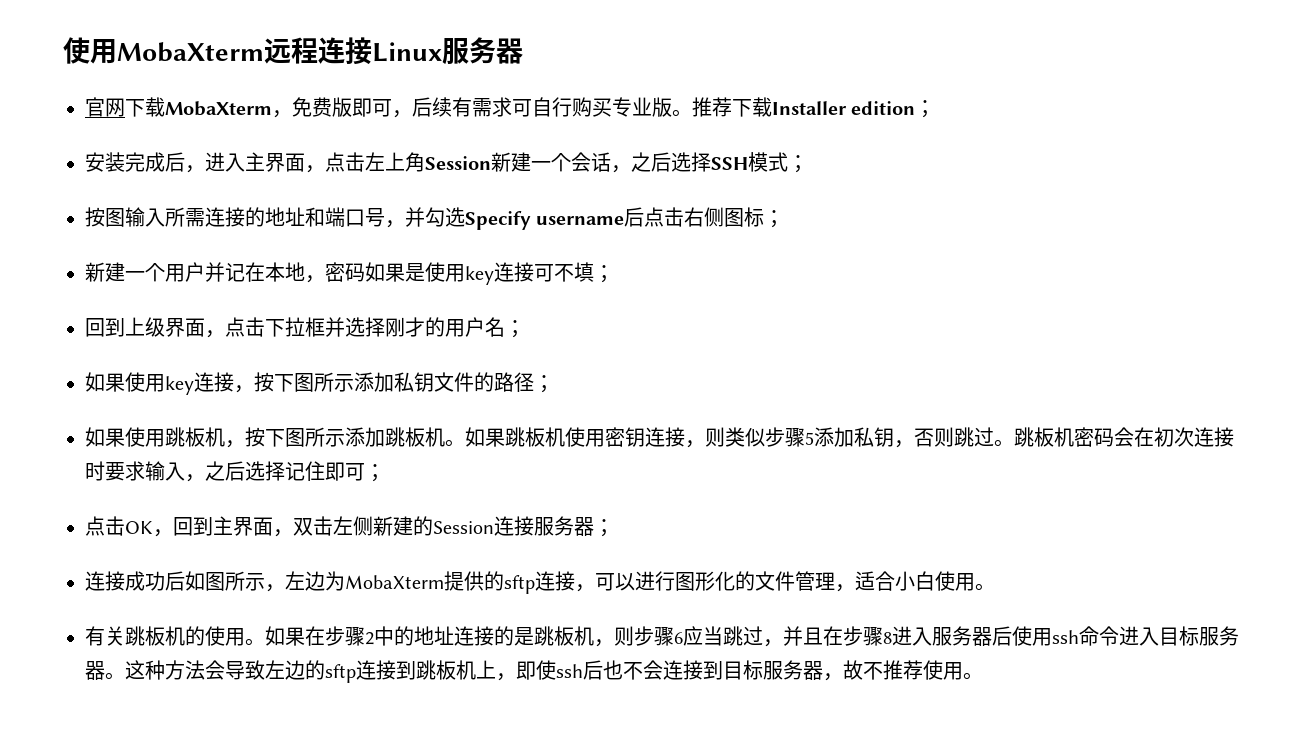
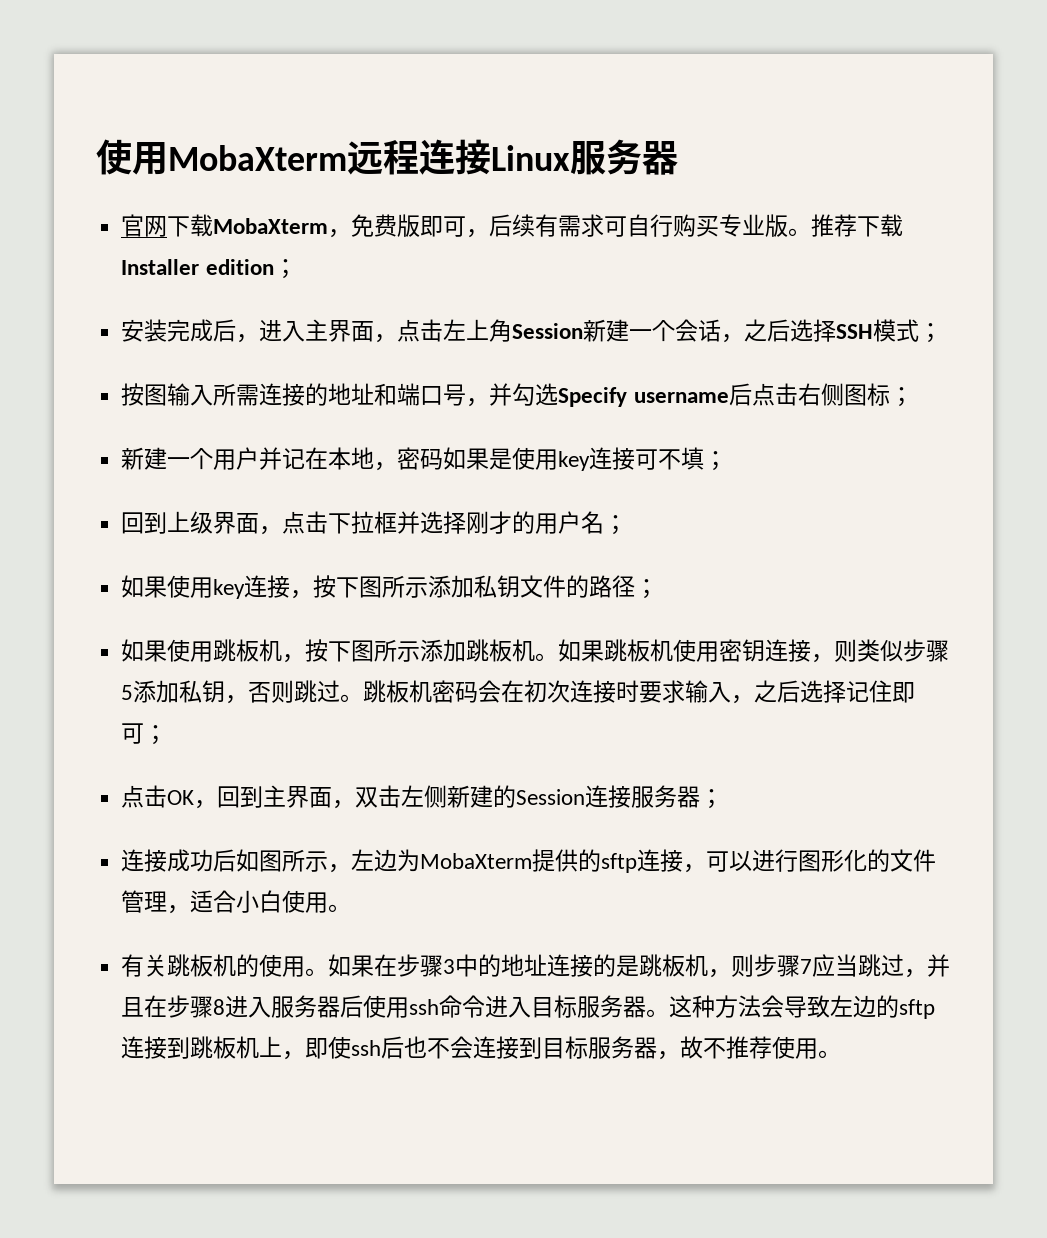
[365,632,374,645] 2 -> [443,959,456,974] 3
[674,632,683,644] 6 -> [800,959,813,974] 7

